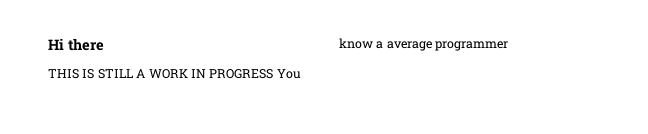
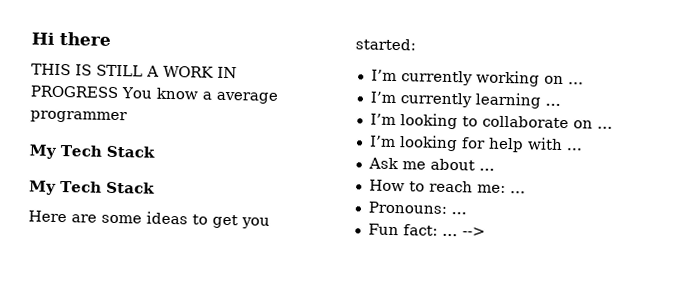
(509, 46) none -> [29,144,155,159] [29,180,155,195] [28,210,270,229] [355,38,416,51] [370,69,584,87] [369,91,561,109] [369,113,613,130] [368,135,582,153] [367,157,495,171] [368,179,526,194] [367,201,467,215] [367,223,486,237] // My Tech Stack // My Tech Stack // Here are some ideas to get you started: // I’m currently working on ... // I’m currently learning ... // I’m looking to collaborate on ... // I’m looking for help with ... // Ask me about ... // How to reach me: ... // Pronouns: ... // Fun fact: ... -->

